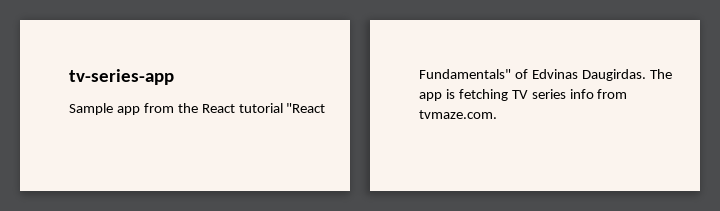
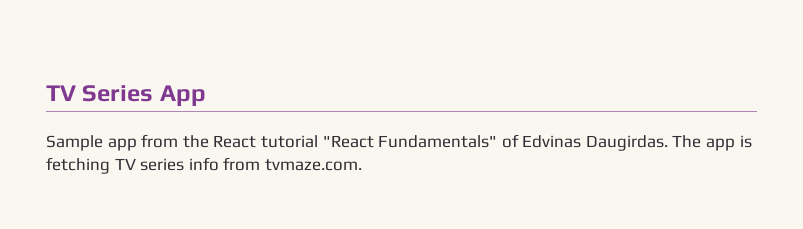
[69,69,174,85] tv-series-app -> [46,85,206,106] TV Series App

